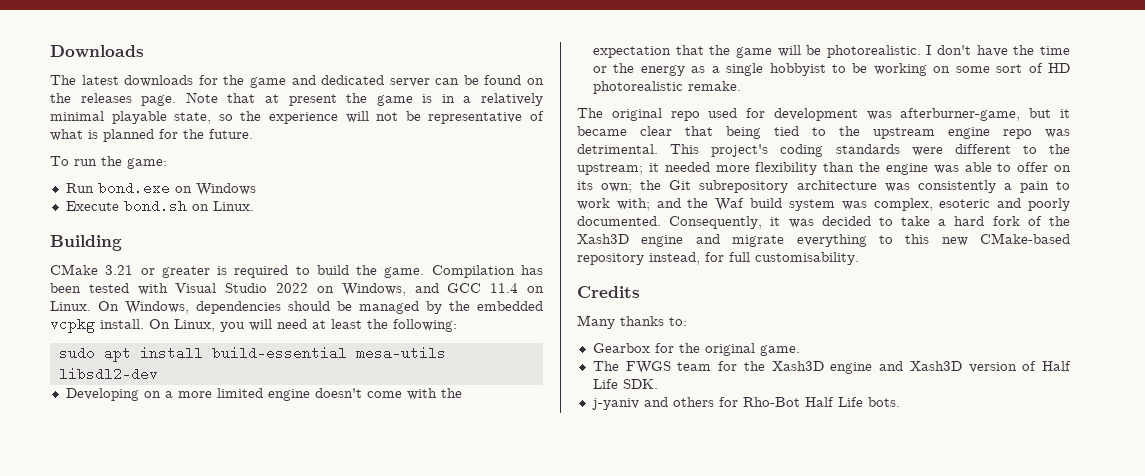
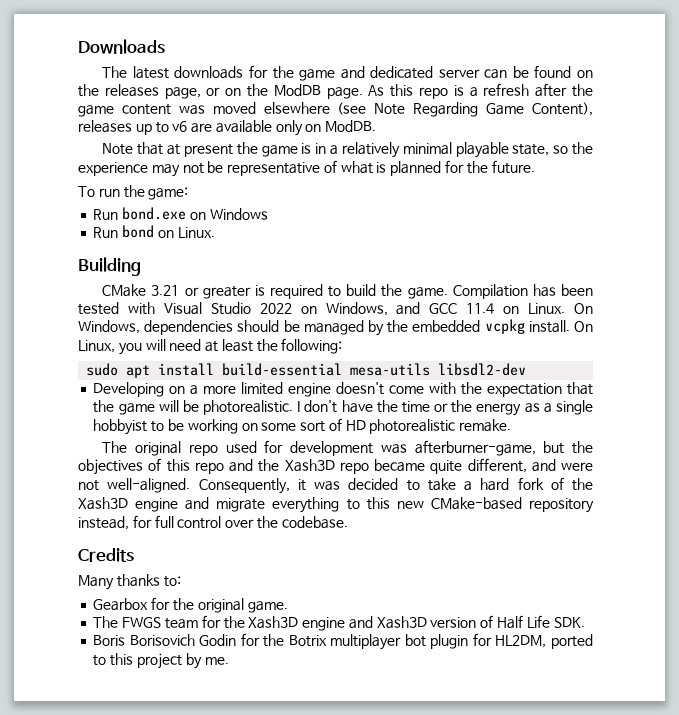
[141,95,177,106] page. -> [164,83,594,99] [78,102,594,117] [78,120,377,136] page, or on the ModDB page. As this repo is a refresh after the game content was moved elsewhere (see Note Regarding Game Content), releases up to v6 are available only on ModDB. //
[345,111,369,123] will -> [151,164,180,177] may
[65,199,187,213] Execute bond.sh -> [93,225,155,238] Run bond
[1060,109,1070,118] [577,126,1070,139] [577,144,1070,157] [577,162,1071,175] [577,180,1070,193] [577,198,1070,211] [577,216,661,226] it became clear that being tied to the upstream engine repo was detrimental. This project's coding standards were different to the upstream; it needed more flexibility than the engine was able to offer on its own; the Git subrepository architecture was consistently a pain to work with; and the Waf build system was complex, esoteric and poorly documented. -> [572,441,593,454] [78,458,593,475] [78,478,191,493] the objectives of this repo and the Xash3D repo became quite different, and were not well-aligned.
[755,252,859,265] customisability. -> [177,516,348,529] control over the codebase.
[591,397,900,410] j-yaniv and others for Rho-Bot Half Life bots. -> [93,633,593,650] [93,653,229,669] Boris Borisovich Godin for the Botrix multiplayer bot plugin for HL2DM, ported to this project by me.

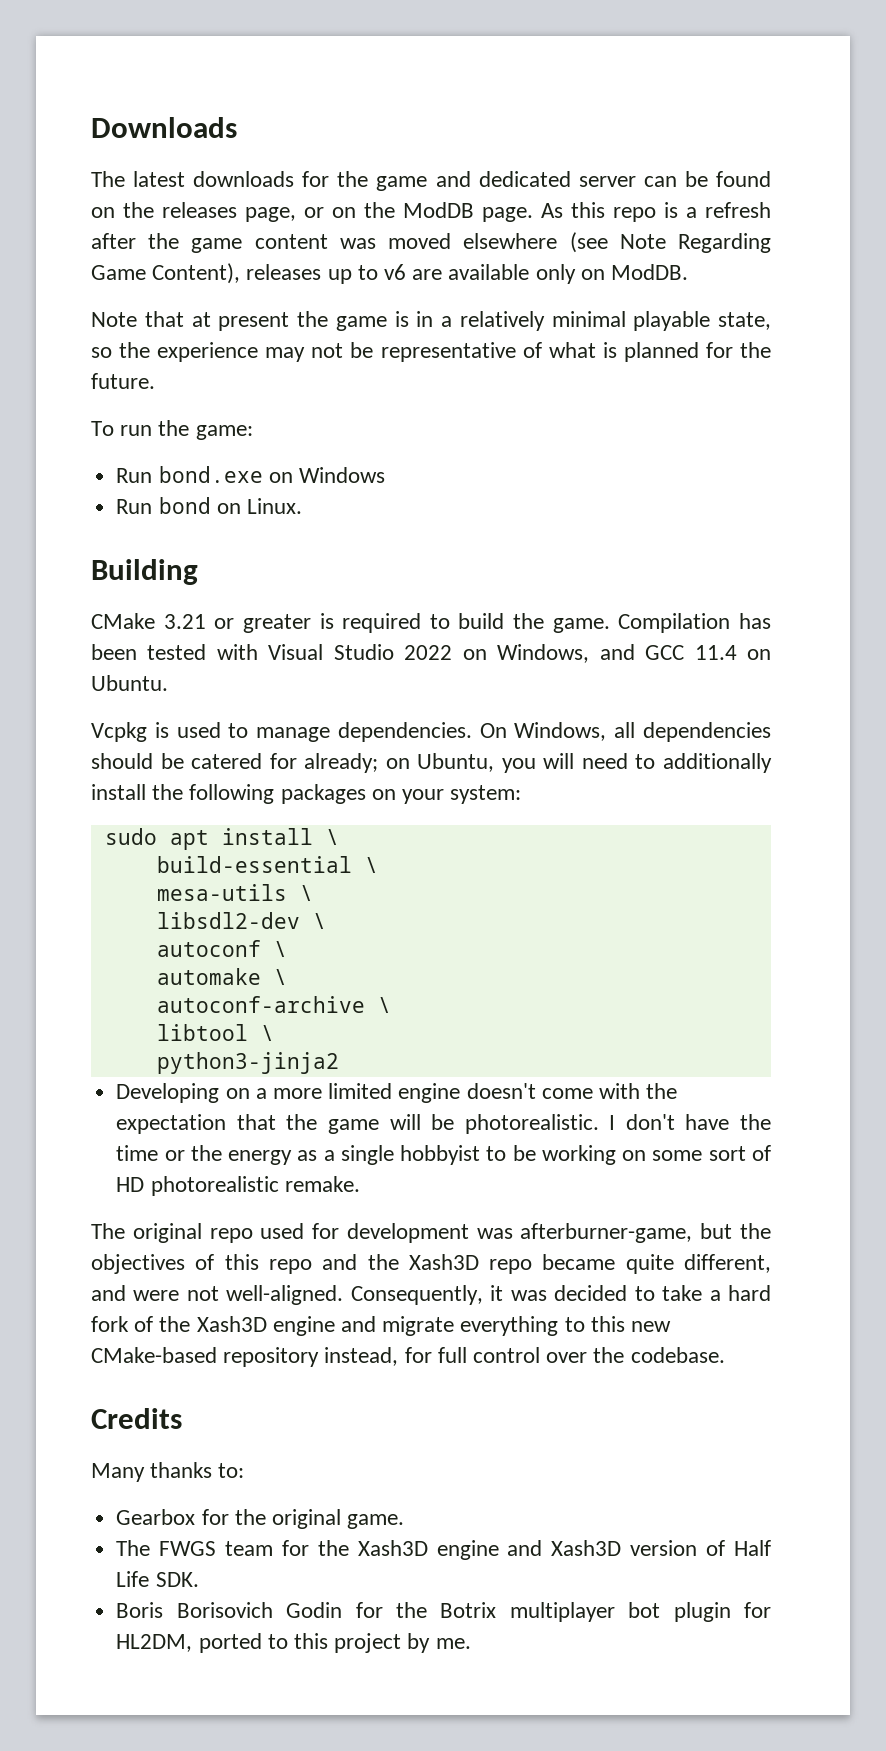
[528,303,566,314] Linux. -> [91,675,168,691] [91,722,472,742] Ubuntu. // Vcpkg is used to manage dependencies.
(140, 327) none -> [614,722,636,738] all
[303,319,593,336] [78,338,343,355] [86,363,527,378] managed by the embedded vcpkg install. On Linux, you will need at least the following: // sudo apt install build-essential mesa-utils libsdl2-dev -> [191,753,772,773] [91,784,522,804] [104,828,339,850] [156,856,378,873] [156,884,313,901] [156,912,326,929] [156,940,287,957] [156,968,287,985] [156,996,391,1013] [156,1024,274,1041] [156,1052,339,1074] catered for already; on Ubuntu, you will need to additionally install the following packages on your system: // sudo apt install \ // build-essential \ // mesa-utils \ // libsdl2-dev \ // autoconf \ // automake \ // autoconf-archive \ // libtool \ // python3-jinja2

